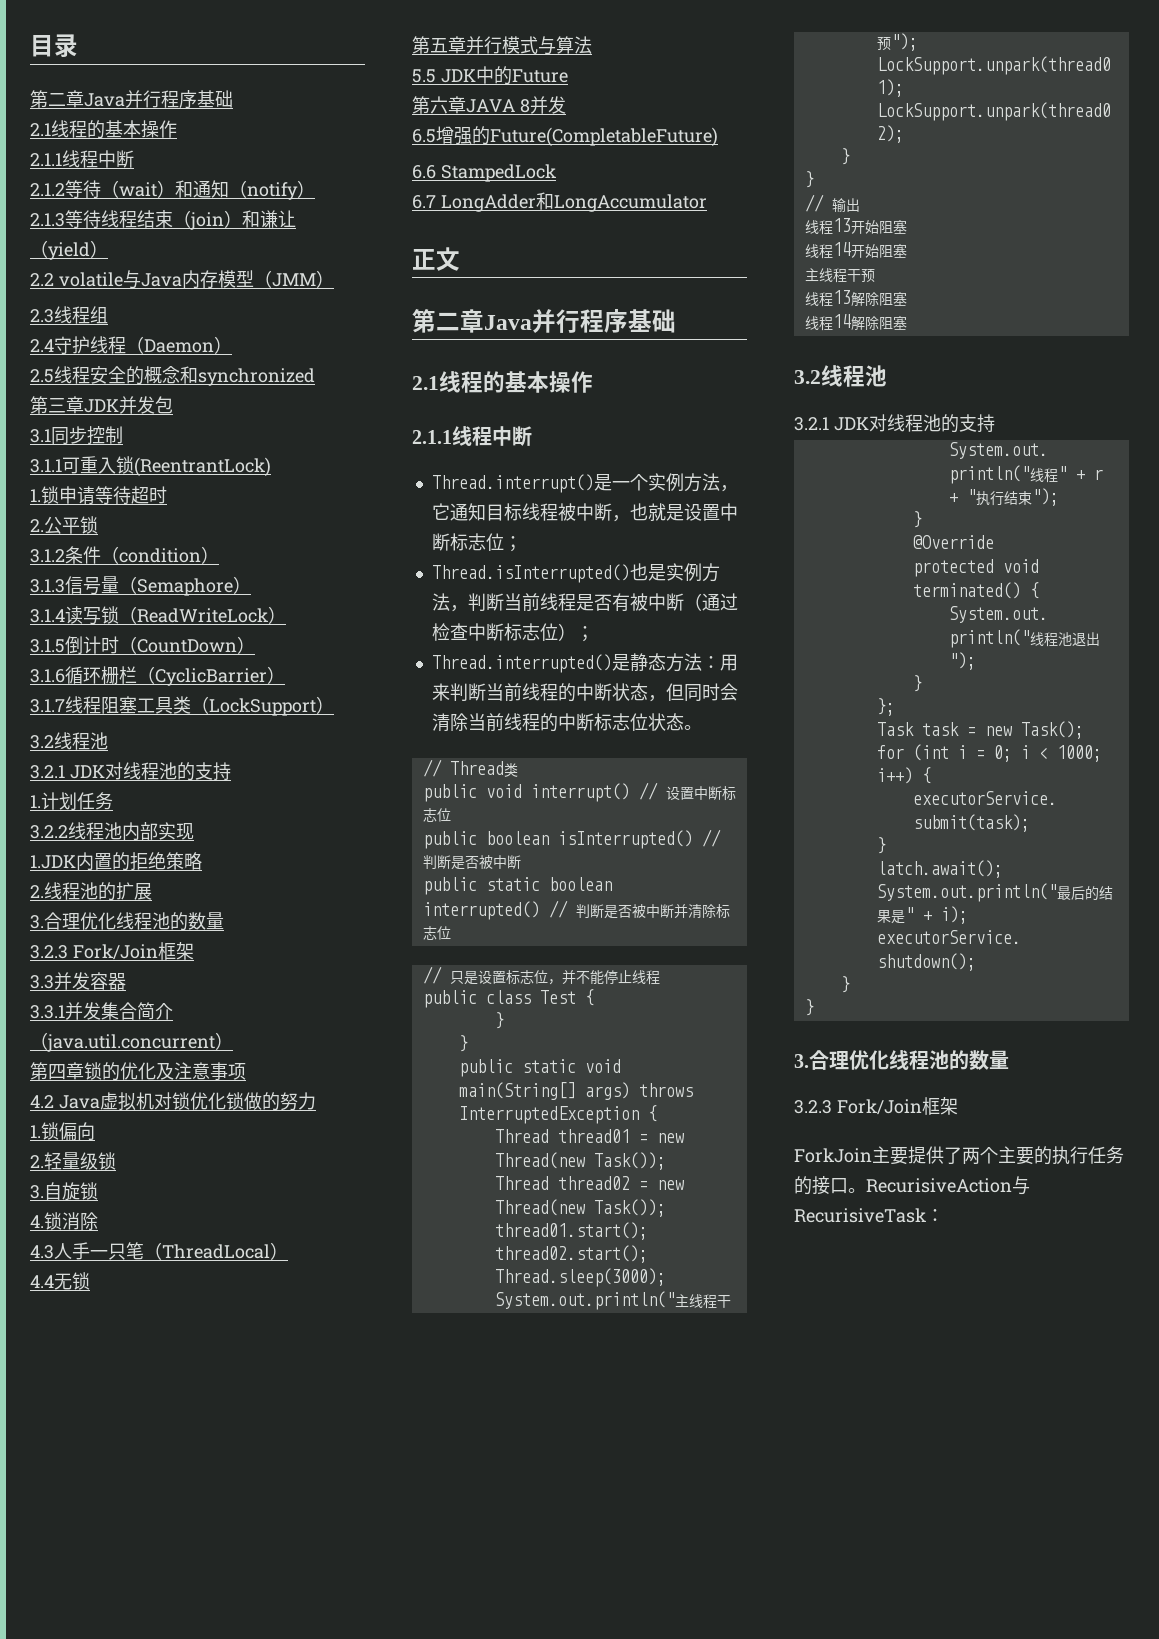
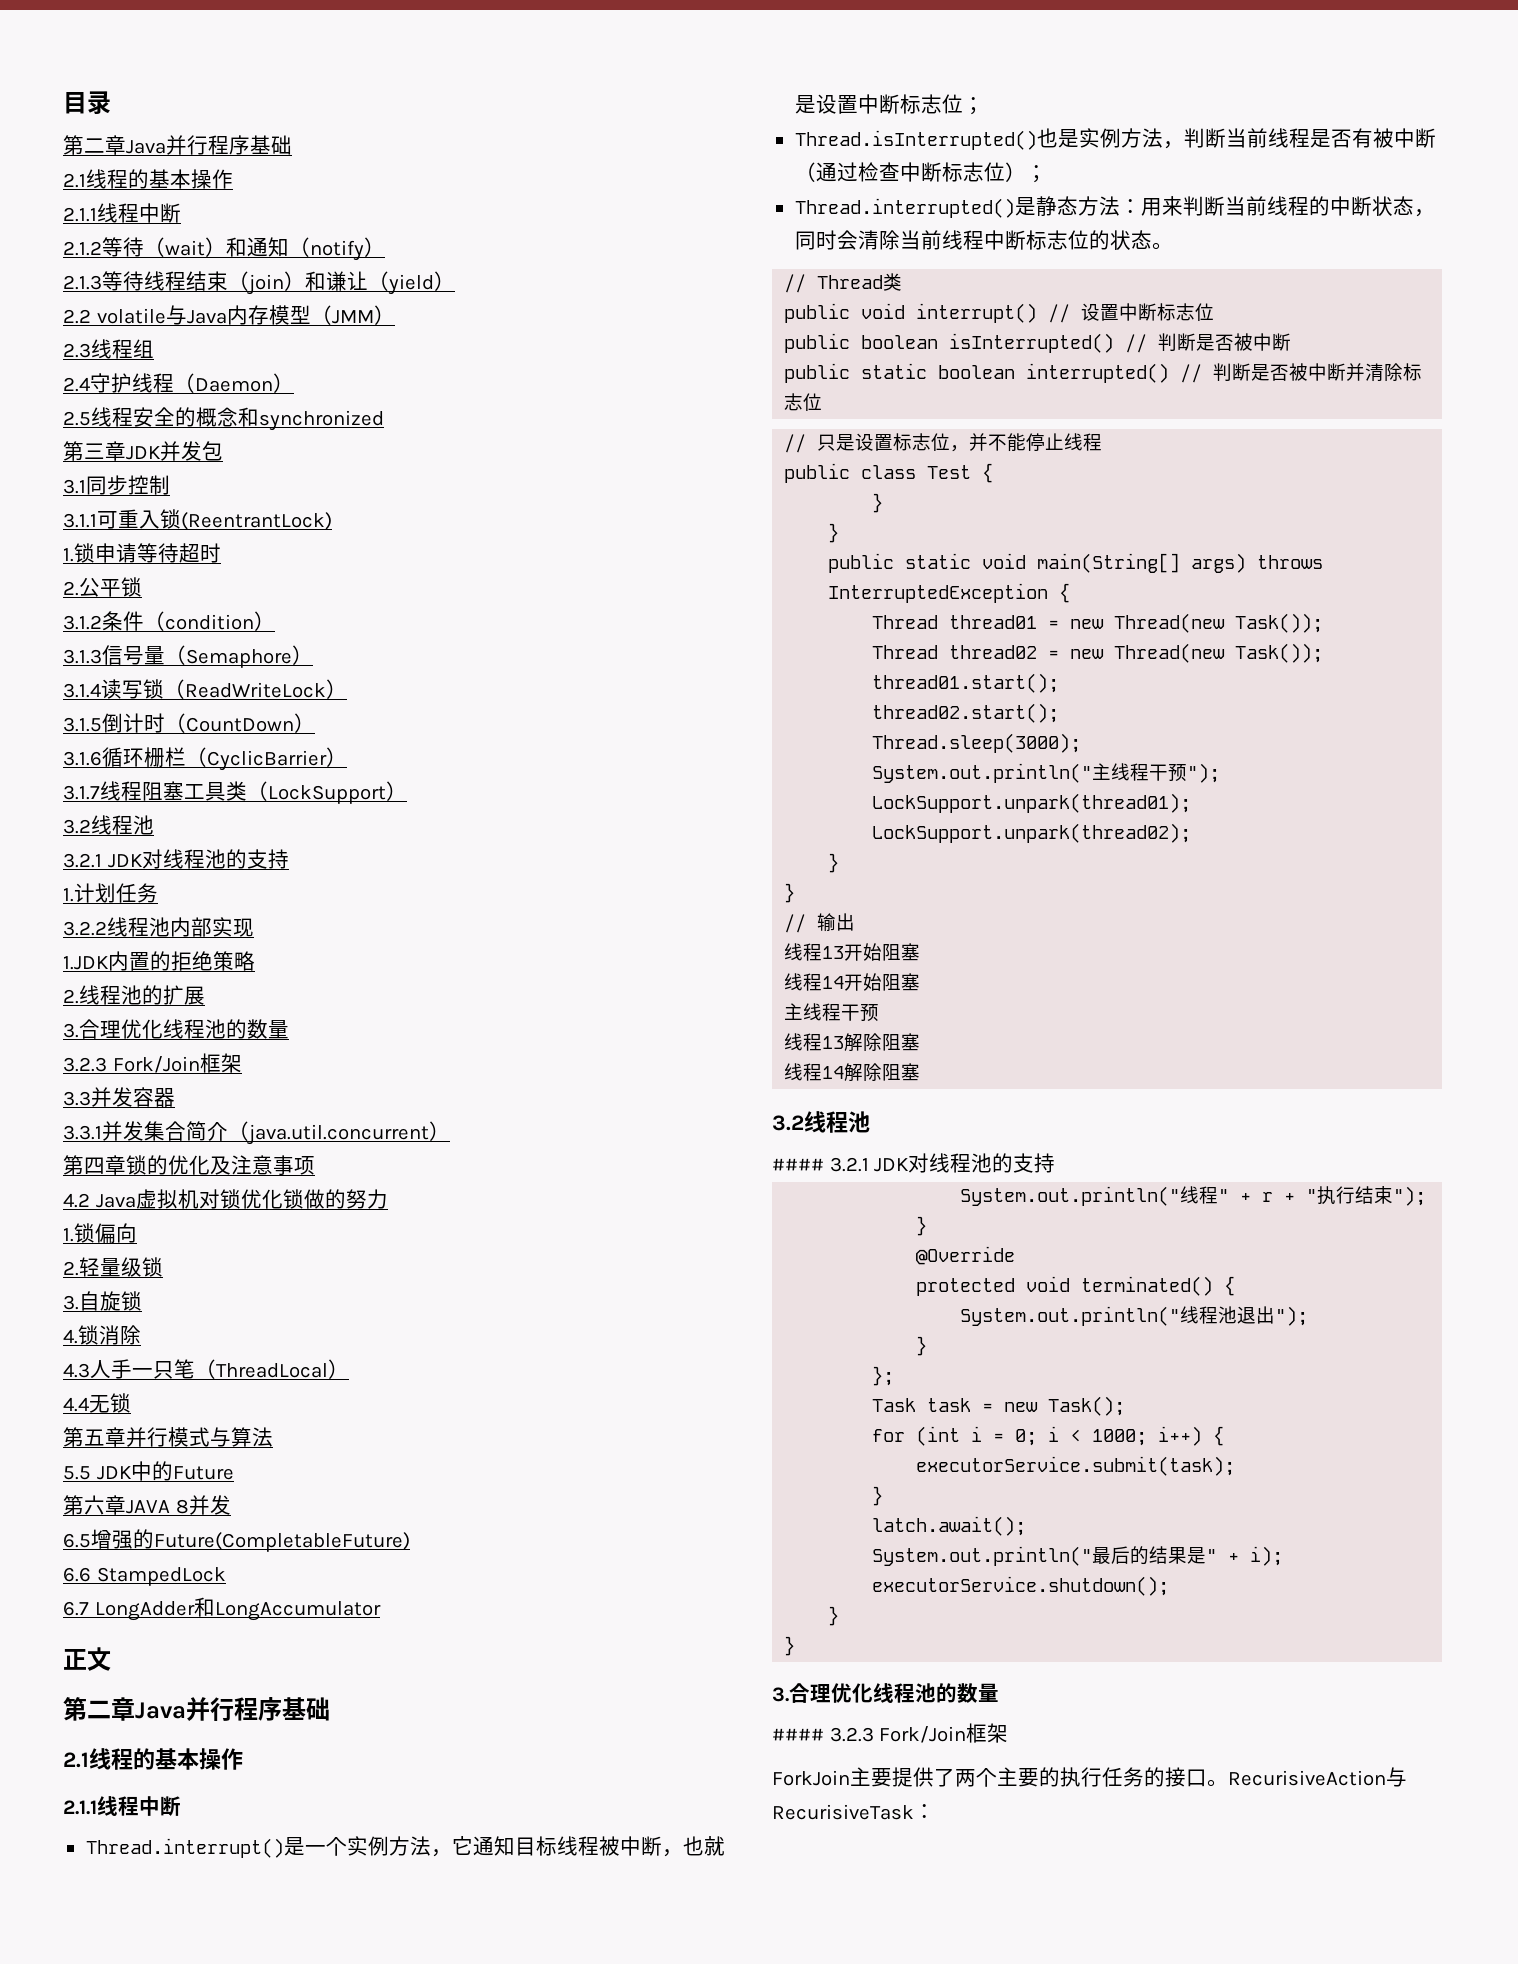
[665,683,684,701] 但 -> (1435, 213) none
[539,713,648,732] 的中断标志位 -> [983,230,1110,250] 中断标志位的
(887, 376) none -> [772,1158,824,1171] ####
(1009, 1059) none -> [772,1728,824,1741] ####

